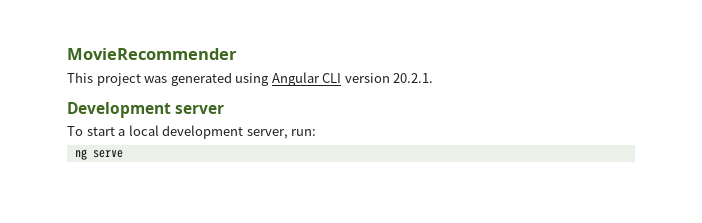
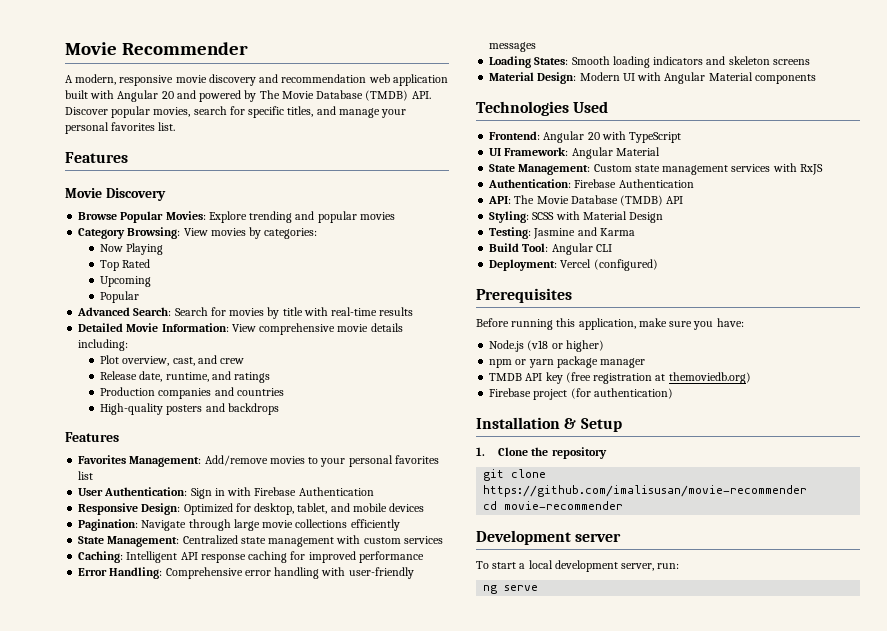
[67,48,237,60] [67,72,434,86] MovieRecommender // This project was generated using Angular CLI version 20.2.1. -> [65,42,248,55] [65,74,448,86] [65,90,431,102] [65,106,407,118] [65,122,176,134] [65,152,128,163] [65,188,166,201] [78,211,395,223] [78,227,318,239] [100,243,164,255] [100,259,151,271] [100,276,152,287] [100,291,140,303] [77,307,414,319] [78,323,403,335] [78,339,129,351] [100,355,245,366] [100,371,271,383] [100,387,284,399] [100,403,279,415] [65,432,119,442] [78,455,439,467] [78,471,94,480] [78,487,374,499] [78,503,425,515] [78,519,400,531] [78,535,443,547] [78,551,424,563] [78,567,414,579] [489,42,537,52] [489,56,810,68] [489,72,816,84] [476,101,609,116] [489,131,682,143] [489,147,660,159] [489,163,823,175] [488,179,694,188] [488,195,684,206] [489,211,664,223] [489,227,635,239] [489,243,612,255] [489,259,658,271] [476,288,572,303] [476,318,744,330] [489,340,604,352] [489,356,646,368] [489,372,751,384] [489,388,673,400] [476,417,622,432] [476,447,607,459] [483,469,547,481] [483,485,808,497] [483,501,624,510] Movie Recommender // A modern, responsive movie discovery and recommendation web application built with Angular 20 and powered by The Movie Database (TMDB) API. Discover popular movies, search for specific titles, and manage your personal favorites list. // Features // Movie Discovery // Browse Popular Movies: Explore trending and popular movies // Category Browsing: View movies by categories: // Now Playing // Top Rated // Upcoming // Popular // Advanced Search: Search for movies by title with real-time results // Detailed Movie Information: View comprehensive movie details including: // Plot overview, cast, and crew // Release date, runtime, and ratings // Production companies and countries // High-quality posters and backdrops // Features // Favorites Management: Add/remove movies to your personal favorites list // User Authentication: Sign in with Firebase Authentication // Responsive Design: Optimized for desktop, tablet, and mobile devices // Pagination: Navigate through large movie collections efficiently // State Management: Centralized state management with custom services // Caching: Intelligent API response caching for improved performance // Error Handling: Comprehensive error handling with user-friendly messages // Loading States: Smooth loading indicators and skeleton screens // Material Design: Modern UI with Angular Material components // Technologies Used // Frontend: Angular 20 with TypeScript // UI Framework: Angular Material // State Management: Custom state management services with RxJS // Authentication: Firebase Authentication // API: The Movie Database (TMDB) API // Styling: SCSS with Material Design // Testing: Jasmine and Karma // Build Tool: Angular CLI // Deployment: Vercel (configured) // Prerequisites // Before running this application, make sure you have: // Node.js (v18 or higher) // npm or yarn package manager // TMDB API key (free registration at themoviedb.org) // Firebase project (for authentication) // Installation & Setup // 1. Clone the repository // git clone https://github.com/imalisusan/movie-recommender // cd movie-recommender

